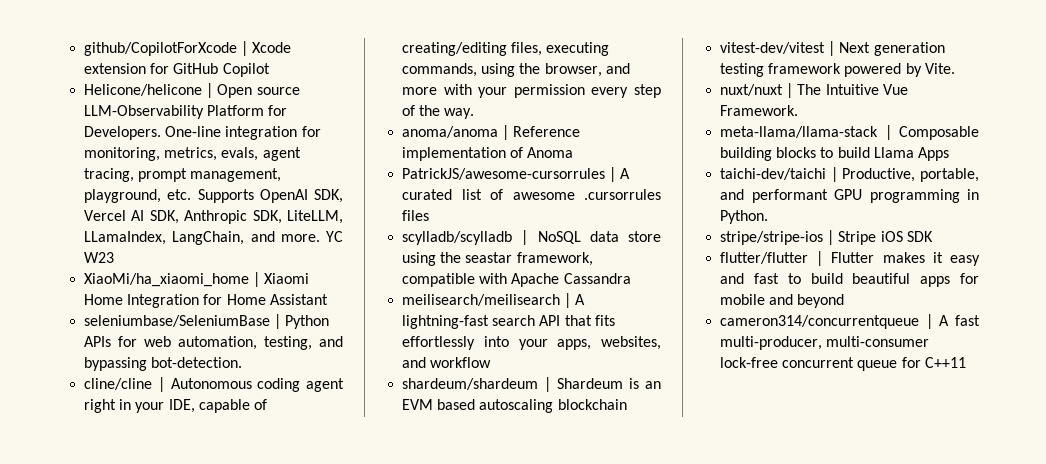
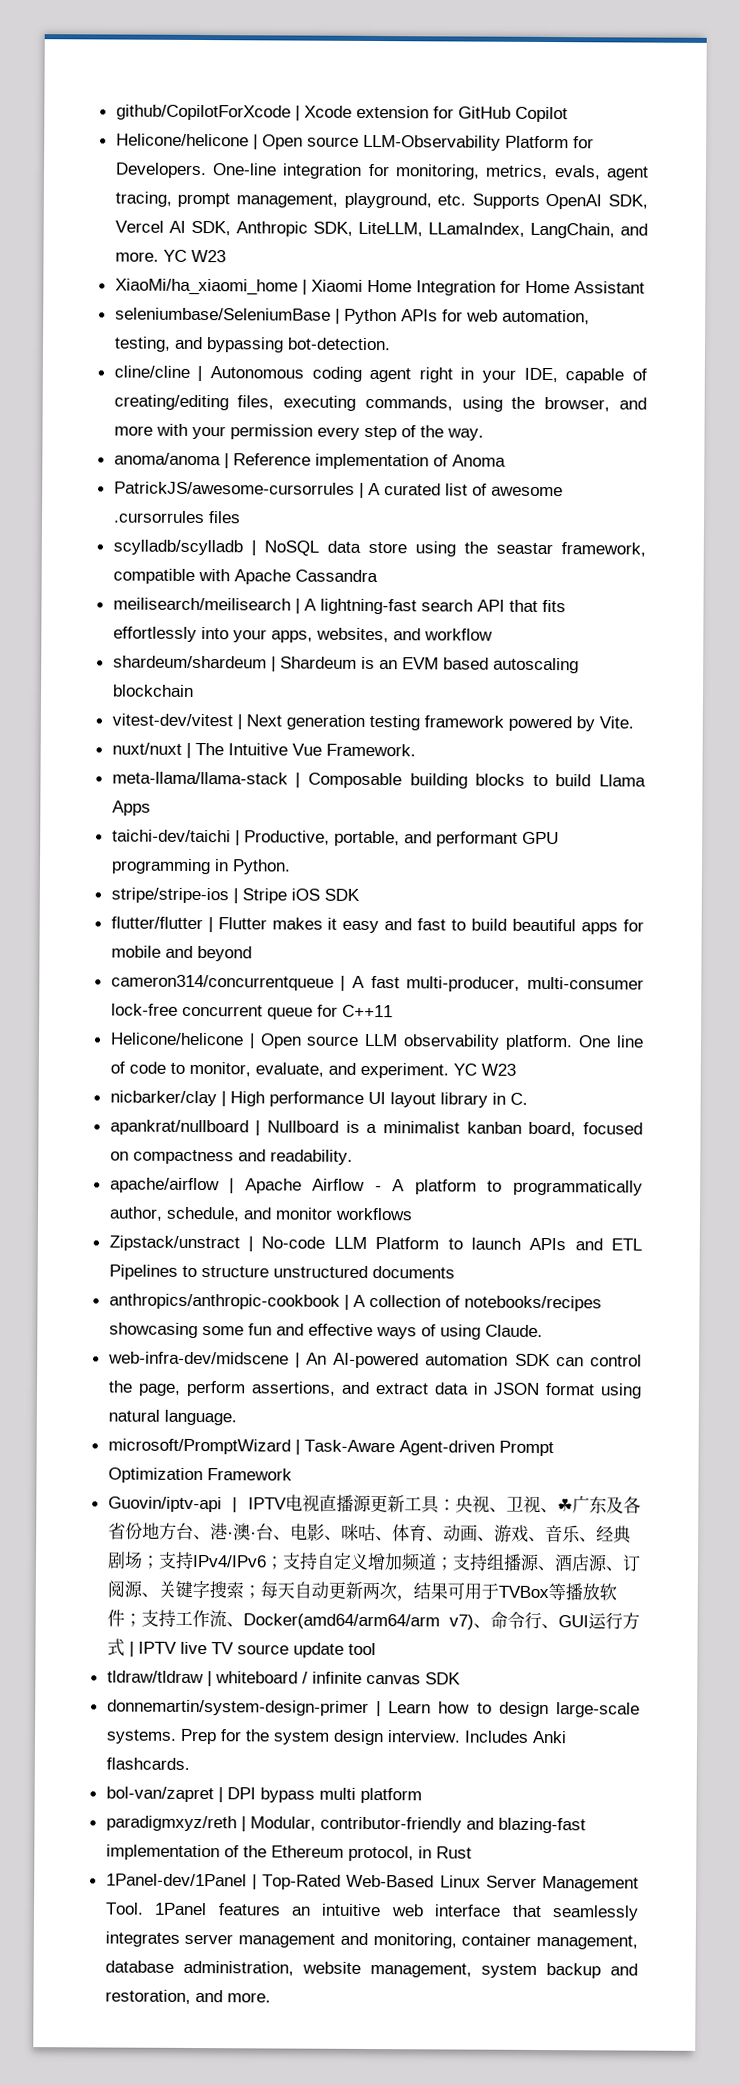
(966, 362) none -> [109,1032,645,1051] [109,1061,516,1079] [109,1090,528,1108] [109,1119,644,1137] [109,1149,353,1165] [109,1177,644,1196] [108,1206,413,1222] [108,1235,642,1252] [108,1264,455,1280] [108,1293,602,1312] [108,1322,543,1340] [107,1351,642,1369] [107,1380,642,1399] [107,1409,237,1426] [107,1438,554,1457] [107,1467,292,1484] [107,1494,641,1514] [107,1522,632,1544] [106,1551,641,1572] [106,1580,617,1602] [106,1609,640,1630] [106,1638,376,1658] [106,1670,461,1687] [106,1699,640,1718] [105,1728,567,1746] [105,1757,190,1770] [105,1786,422,1804] [105,1815,586,1834] [105,1844,472,1862] [105,1873,639,1892] [104,1902,639,1921] [104,1931,638,1950] [104,1960,638,1979] [104,1989,271,2004] // Helicone/helicone | Open source LLM observability platform. One line of code to monitor, evaluate, and experiment. YC W23 // nicbarker/clay | High performance UI layout library in C. // apankrat/nullboard | Nullboard is a minimalist kanban board, focused on compactness and readability. // apache/airflow | Apache Airflow - A platform to programmatically author, schedule, and monitor workflows // Zipstack/unstract | No-code LLM Platform to launch APIs and ETL Pipelines to structure unstructured documents // anthropics/anthropic-cookbook | A collection of notebooks/recipes showcasing some fun and effective ways of using Claude. // web-infra-dev/midscene | An AI-powered automation SDK can control the page, perform assertions, and extract data in JSON format using natural language. // microsoft/PromptWizard | Task-Aware Agent-driven Prompt Optimization Framework // Guovin/iptv-api | IPTV电视直播源更新工具：央视、卫视、☘广东及各省份地方台、港·澳·台、电影、咪咕、体育、动画、游戏、音乐、经典剧场；支持IPv4/IPv6；支持自定义增加频道；支持组播源、酒店源、订阅源、关键字搜索；每天自动更新两次，结果可用于TVBox等播放软件；支持工作流、Docker(amd64/arm64/arm v7)、命令行、GUI运行方式 | IPTV live TV source update tool // tldraw/tldraw | whiteboard / infinite canvas SDK // donnemartin/system-design-primer | Learn how to design large-scale systems. Prep for the system design interview. Includes Anki flashcards. // bol-van/zapret | DPI bypass multi platform // paradigmxyz/reth | Modular, contributor-friendly and blazing-fast implementation of the Ethereum protocol, in Rust // 1Panel-dev/1Panel | Top-Rated Web-Based Linux Server Management Tool. 1Panel features an intuitive web interface that seamlessly integrates server management and monitoring, container management, database administration, website management, system backup and restoration, and more.

